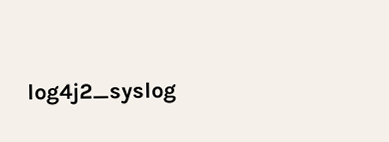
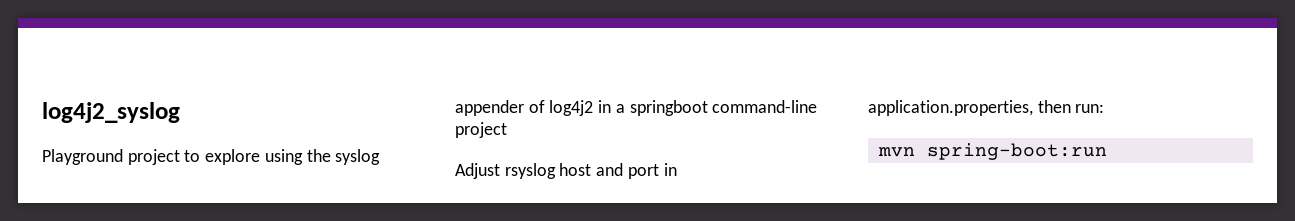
(177, 93) none -> [42,149,381,165] [455,100,818,116] [455,122,507,138] [455,163,677,179] [868,100,1105,116] [877,143,1107,160] // Playground project to explore using the syslog appender of log4j2 in a springboot command-line project // Adjust rsyslog host and port in application.properties, then run: // mvn spring-boot:run

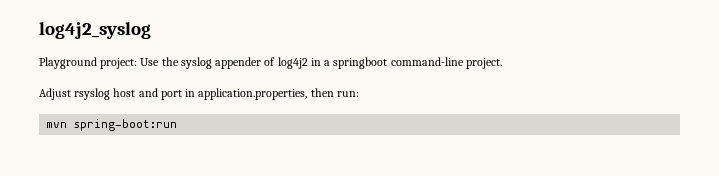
[127,149,303,165] project to explore using -> [100,58,160,69] project: Use
[455,122,507,138] project -> [465,58,502,69] project.

